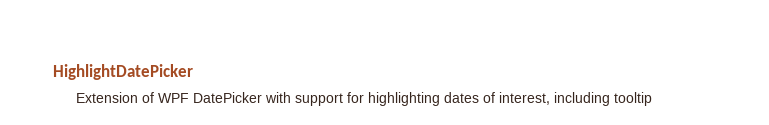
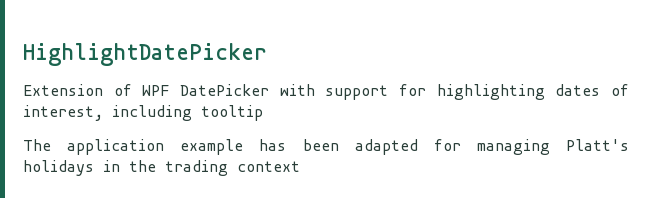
(653, 99) none -> [23,139,629,155] [23,160,300,176] // The application example has been adapted for managing Platt's holidays in the trading context

